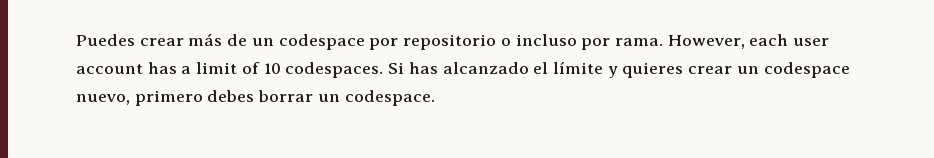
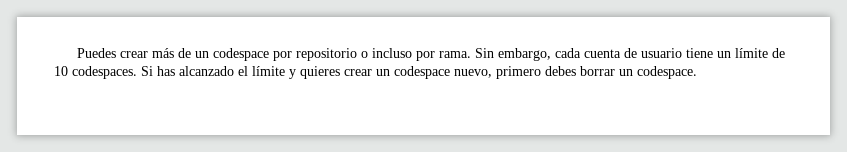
[667,34,830,49] [76,62,260,74] However, each user account has a limit of -> [474,48,785,61] Sin embargo, cada cuenta de usuario tiene un límite de

